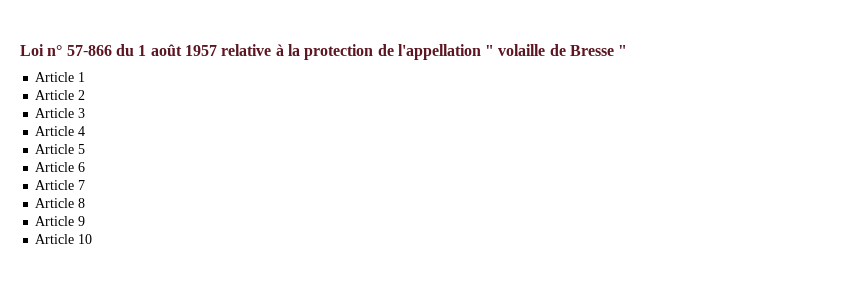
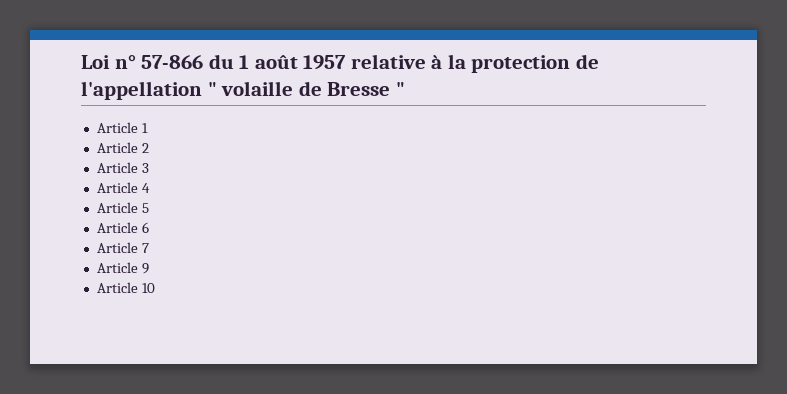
[35,198,86,208] // Article 8 -> (149, 248) none

